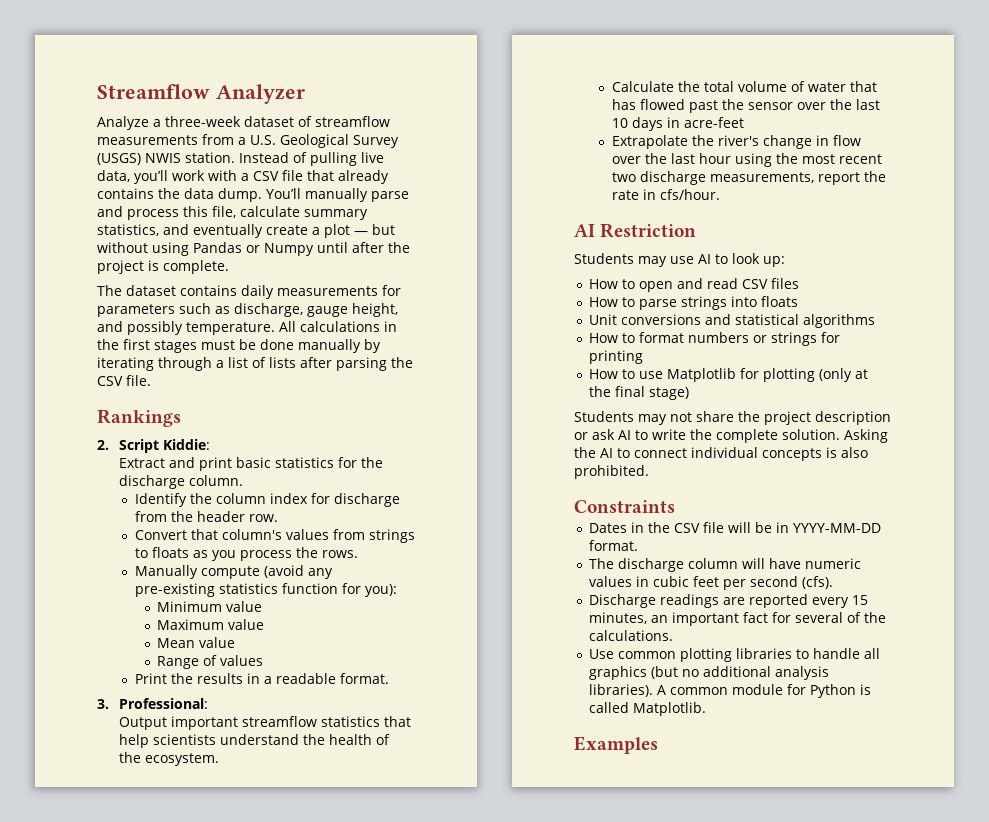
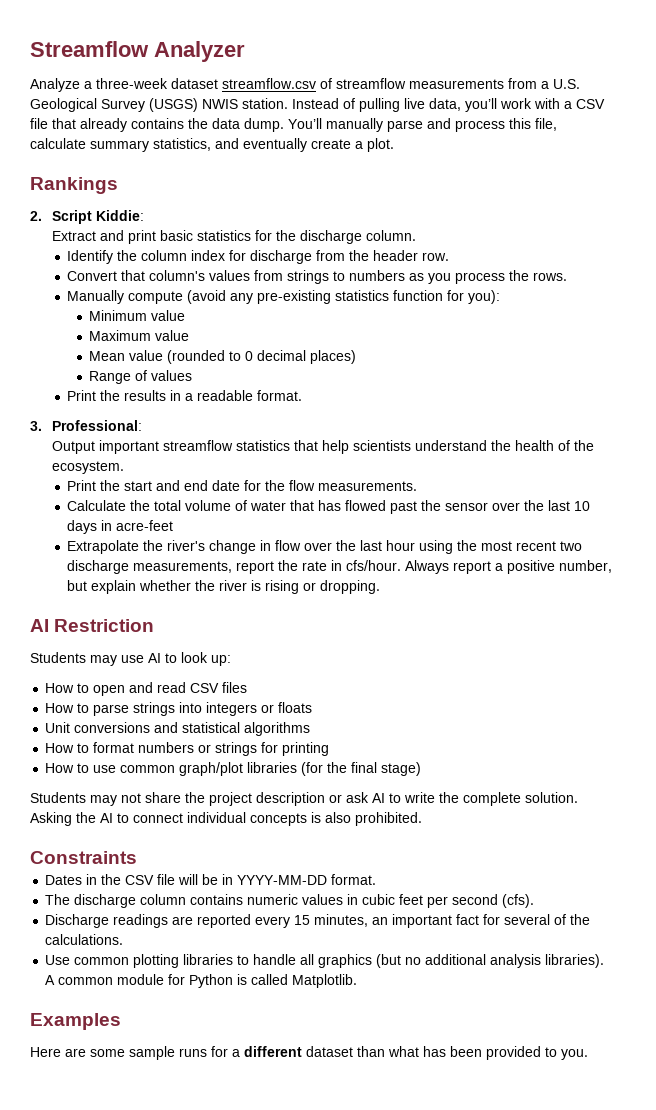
(294, 121) none -> [222,78,316,89] streamflow.csv
[324,224,395,238] [97,242,410,256] [97,260,229,274] [97,285,401,299] [97,303,398,317] [97,321,397,335] [97,339,381,353] [97,357,413,371] [97,375,151,386] plot — but without using Pandas or Numpy until after the project is complete. // The dataset contains daily measurements for parameters such as discharge, gauge height, and possibly temperature. All calculations in the first stages must be done manually by iterating through a list of lists after parsing the CSV file. -> [367,138,394,152] plot.
[151,547,189,558] floats -> [349,270,406,281] numbers
(236, 642) none -> [167,350,357,364] (rounded to 0 decimal places)
(220, 759) none -> [67,480,418,491] // Print the start and end date for the flow measurements.
(720, 194) none -> [405,560,613,574] [67,580,381,594] Always report a positive number, but explain whether the river is rising or dropping.
(758, 301) none -> [206,702,275,716] integers or
[667,368,869,382] Matplotlib for plotting (only at -> [120,762,324,776] common graph/plot libraries (for
[742,558,802,569] will have -> [190,894,244,905] contains
(658, 745) none -> [30,1046,588,1060] // Here are some sample runs for a different dataset than what has been provided to you.

